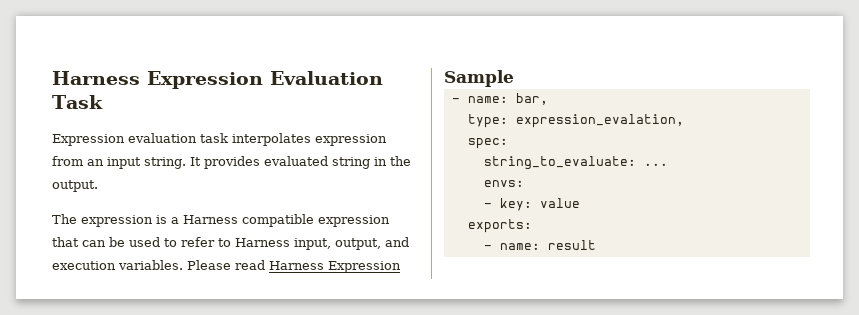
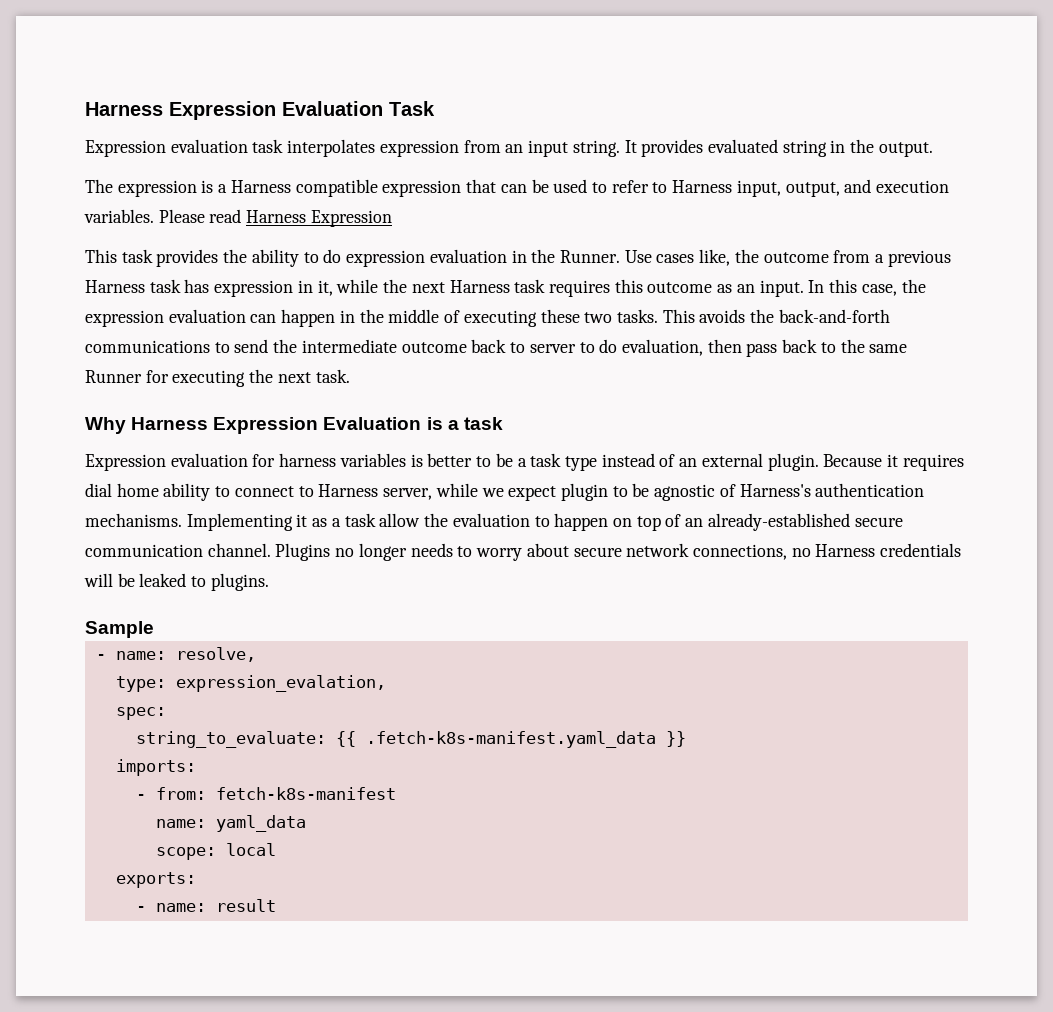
(401, 267) none -> [85,249,951,267] [85,279,926,297] [85,309,890,327] [85,339,908,357] [85,369,350,387] [85,417,503,434] [85,453,964,471] [85,483,925,501] [85,513,903,531] [85,543,962,561] [84,573,269,591] // This task provides the ability to do expression evaluation in the Runner. Use cases like, the outcome from a previous Harness task has expression in it, while the next Harness task requires this outcome as an input. In this case, the expression evaluation can happen in the middle of executing these two tasks. This avoids the back-and-forth communications to send the intermediate outcome back to server to do evaluation, then pass back to the same Runner for executing the next task. // Why Harness Expression Evaluation is a task // Expression evaluation for harness variables is better to be a task type instead of an external plugin. Because it requires dial home ability to connect to Harness server, while we expect plugin to be agnostic of Harness's authentication mechanisms. Implementing it as a task allow the evaluation to happen on top of an already-established secure communication channel. Plugins no longer needs to worry about secure network connections, no Harness credentials will be leaked to plugins.
[515,93,548,105] bar, -> [175,647,256,662] resolve,
[643,163,668,166] [483,180,524,187] [483,198,580,211] ... // envs: // - key: value -> [335,731,686,748] [115,759,196,776] [135,787,396,800] [155,815,306,832] [155,843,276,860] {{ .fetch-k8s-manifest.yaml_data }} // imports: // - from: fetch-k8s-manifest // name: yaml_data // scope: local

